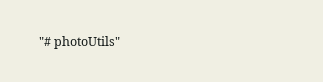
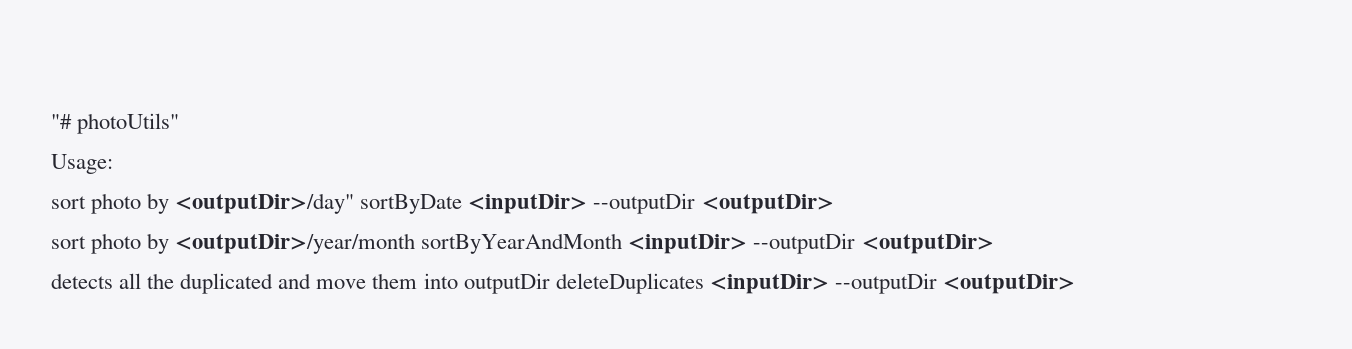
(121, 42) none -> [51,154,113,174] [51,193,834,214] [51,233,994,254] [51,273,1075,294] // Usage: // sort photo by <outputDir>/day" sortByDate <inputDir> --outputDir <outputDir> // sort photo by <outputDir>/year/month sortByYearAndMonth <inputDir> --outputDir <outputDir> // detects all the duplicated and move them into outputDir deleteDuplicates <inputDir> --outputDir <outputDir>

